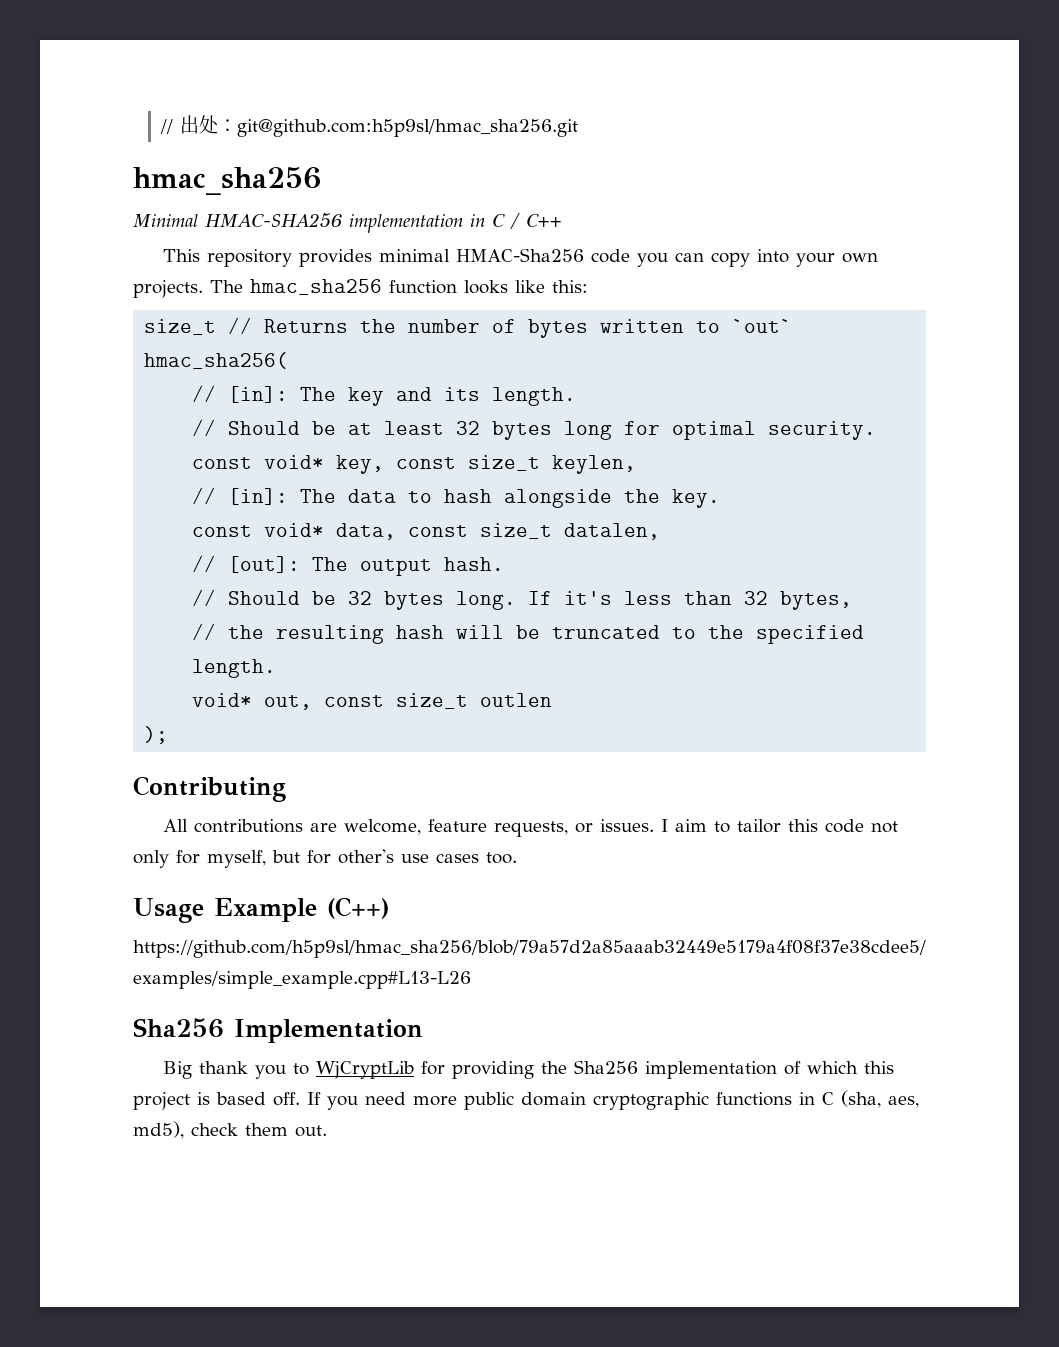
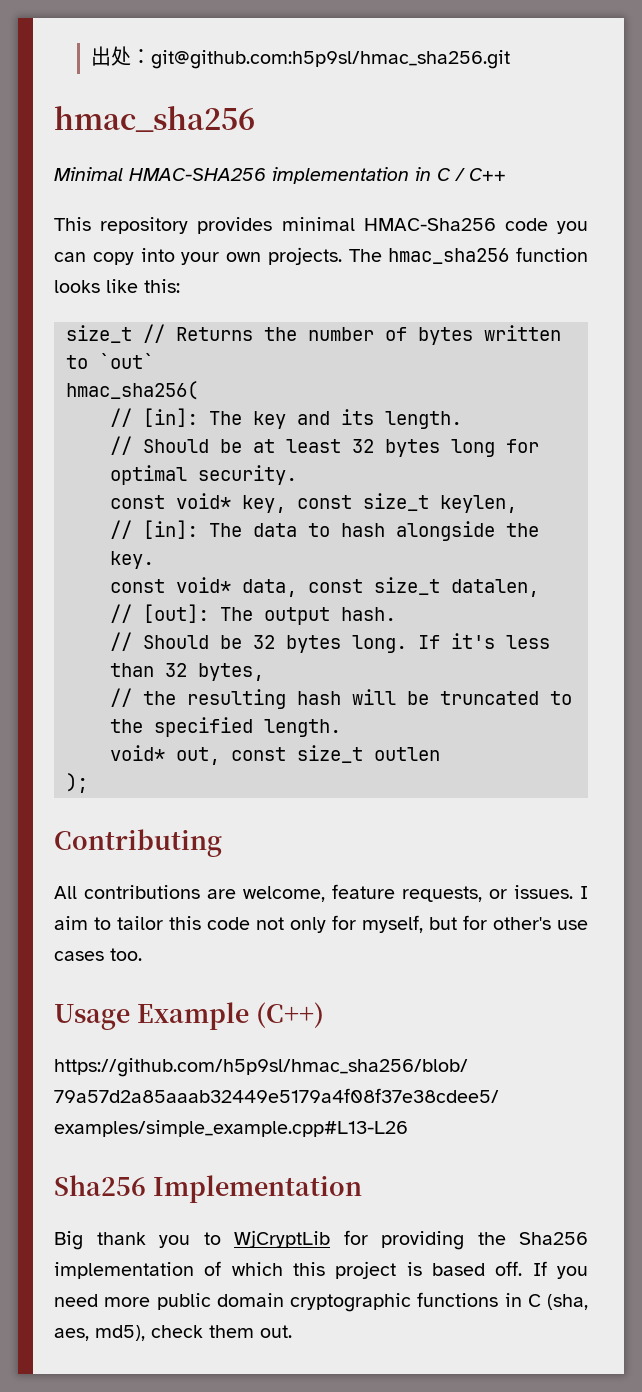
[160,119,174,134] // -> (90, 56) none

